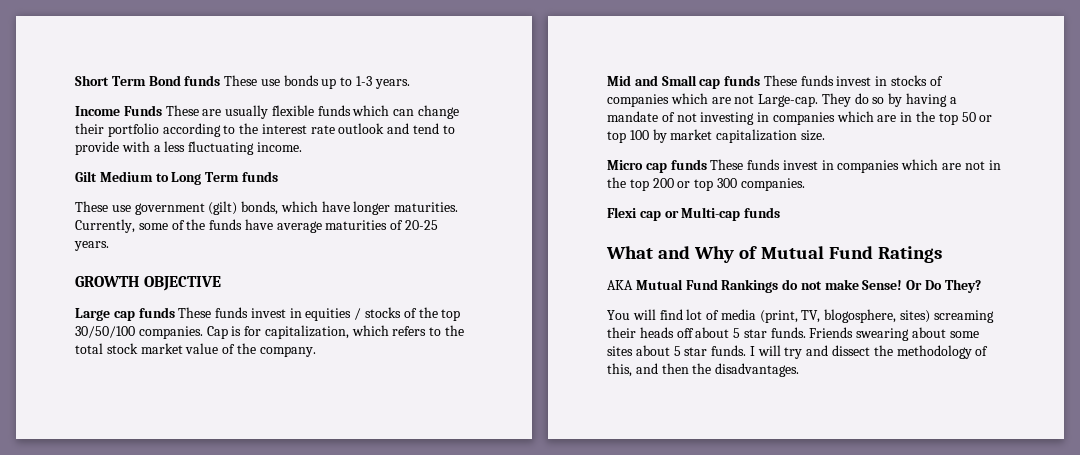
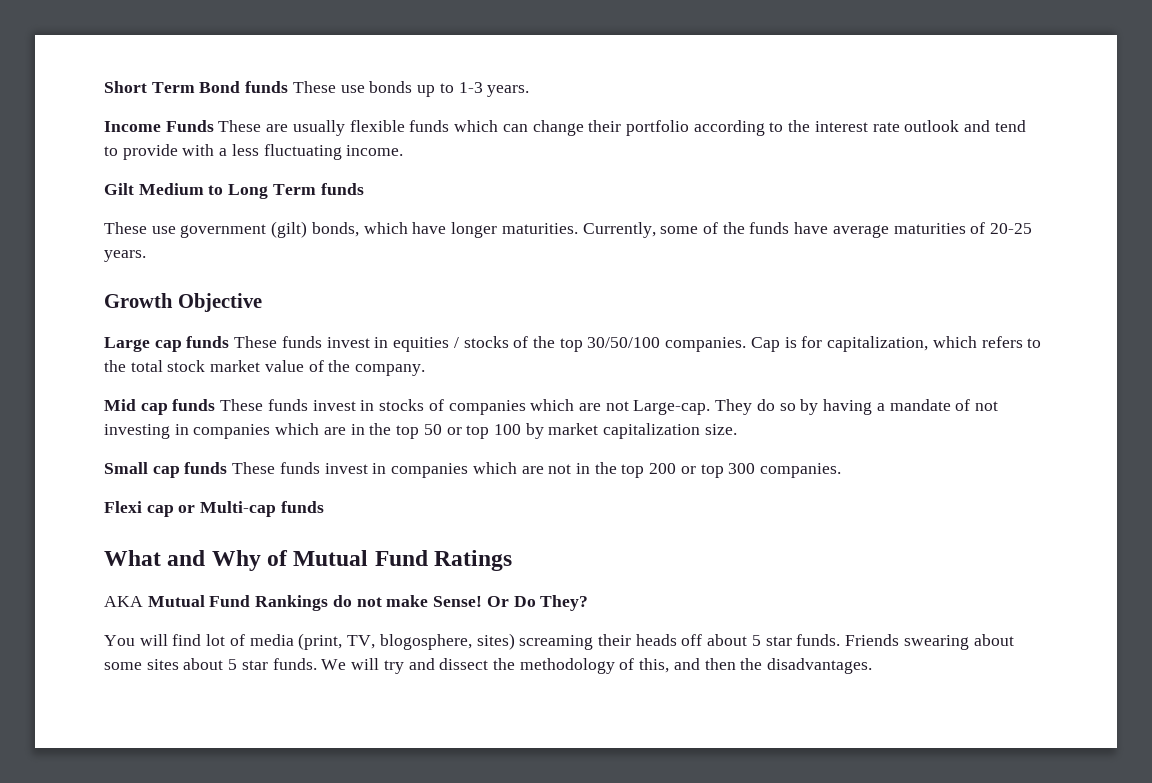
[75,276,222,291] GROWTH OBJECTIVE -> [104,293,262,312] Growth Objective
[634,75,697,86] and Small -> (136, 405) none
[607,160,643,170] Micro -> [104,462,148,474] Small
[749,346,755,356] I -> [321,659,347,670] We

